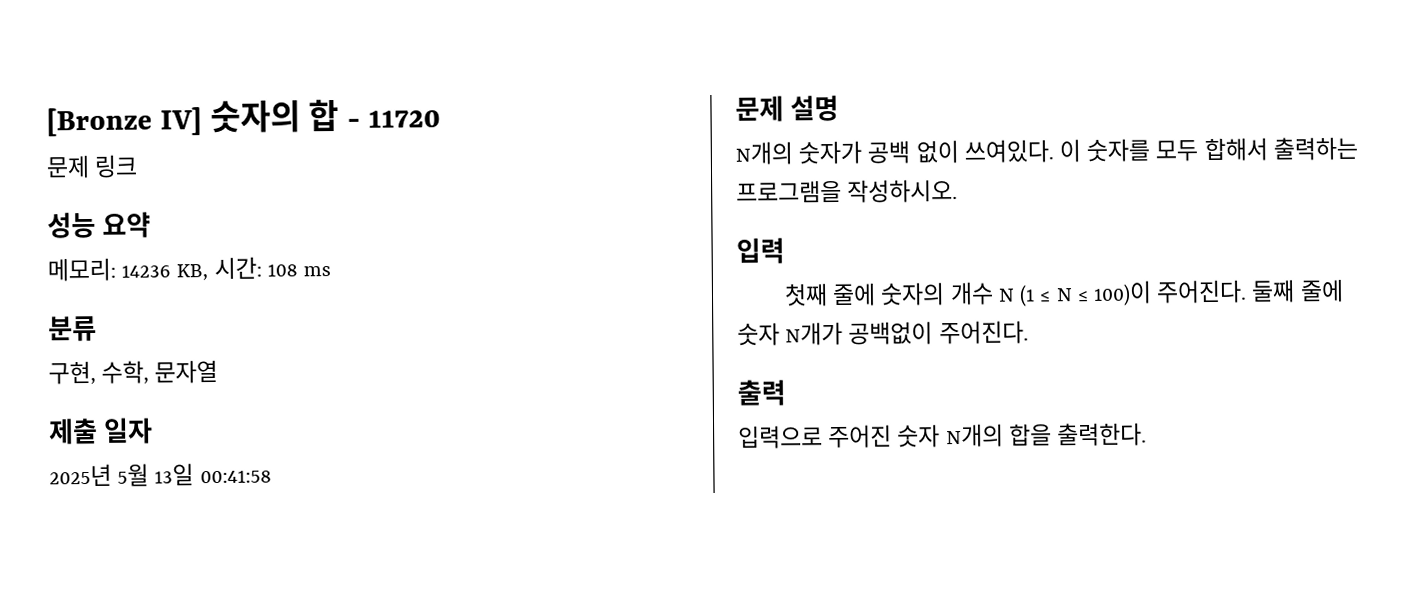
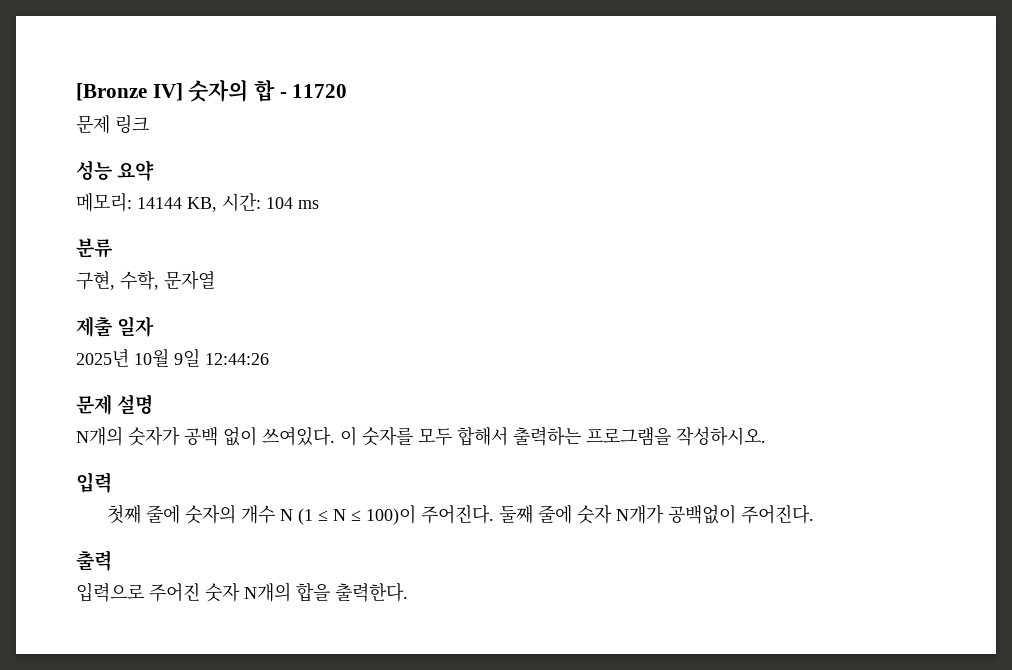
[121,265,172,278] 14236 -> [137,197,182,209] 14144
[266,264,298,277] 108 -> [266,197,293,209] 104
[117,463,272,487] 5월 13일 00:41:58 -> [134,349,269,367] 10월 9일 12:44:26

